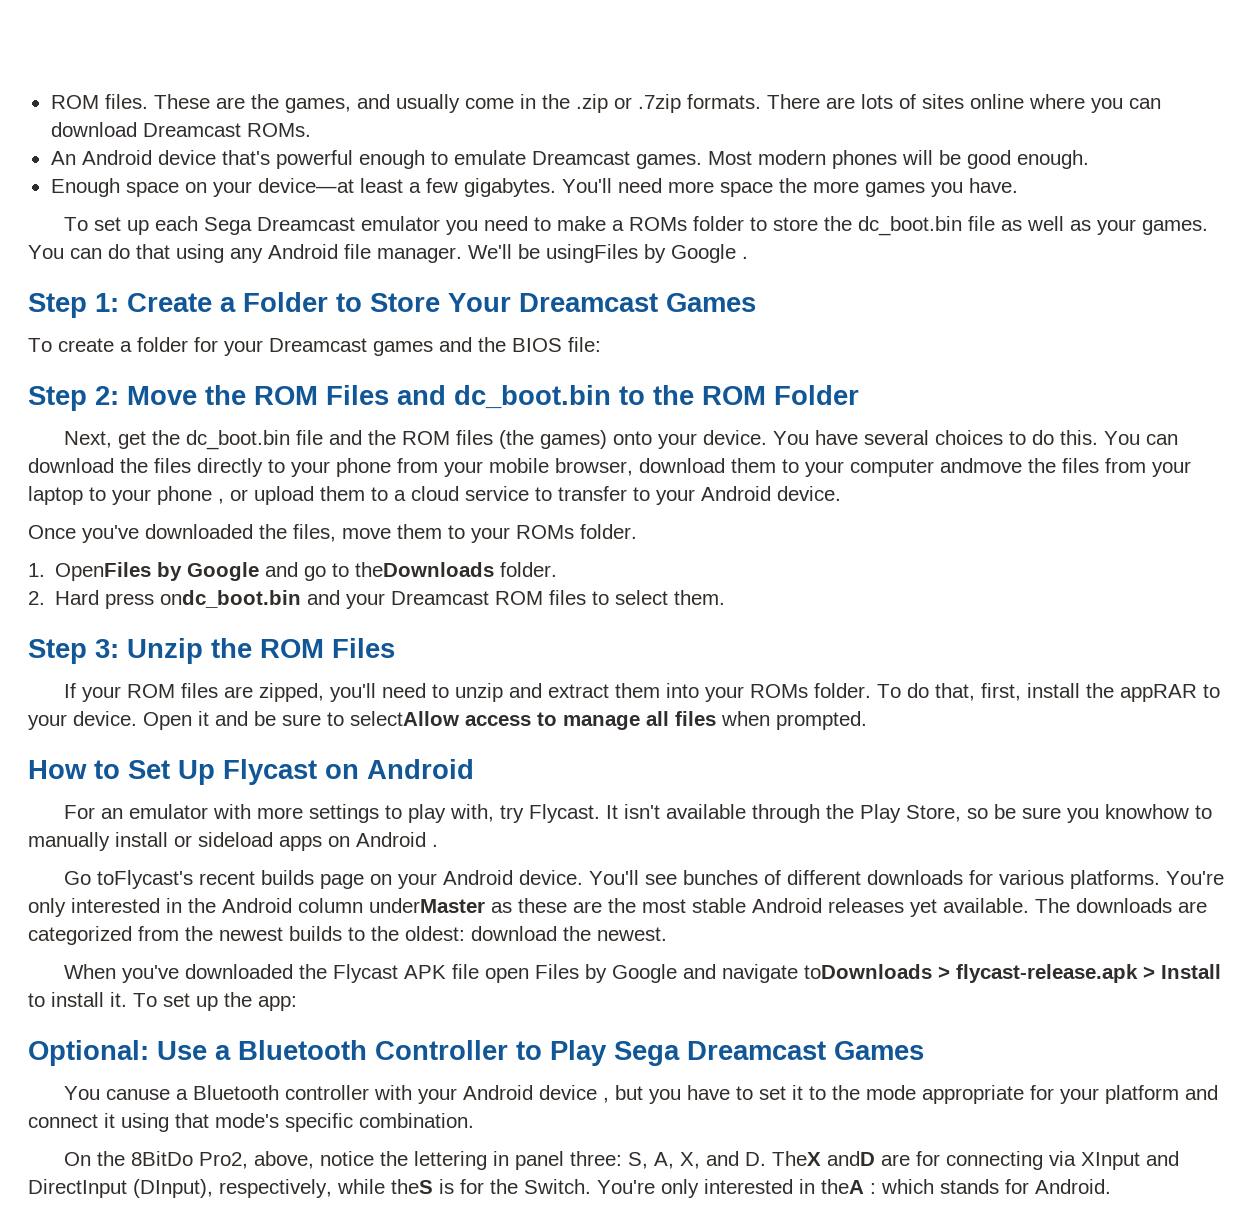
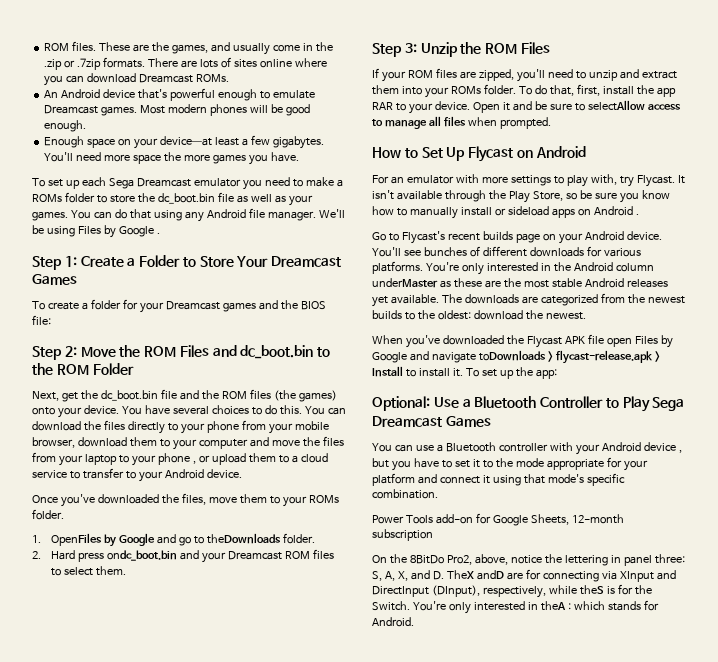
[546,244,638,263] usingFiles -> [46,226,101,237] using Files
[940,458,1022,473] andmove -> [249,437,300,447] and move
[1119,684,1197,702] appRAR -> [656,87,676,97] [372,102,393,110] app RAR
[1104,804,1189,819] knowhow -> [641,190,670,200] [372,206,394,216] know how
[96,870,193,889] toFlycast's -> [388,231,445,244] to Flycast's
[105,1089,170,1100] canuse -> [394,444,434,452] can use
(474, 1120) none -> [372,513,624,526] [372,529,433,541] // Power Tools add-on for Google Sheets, 12-month subscription

